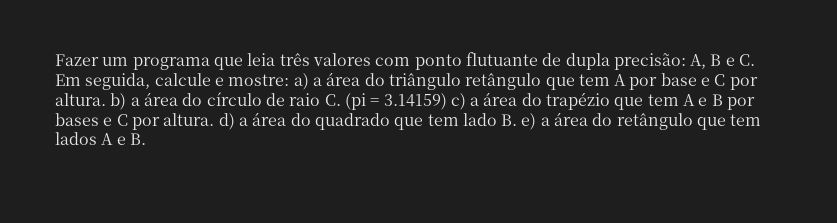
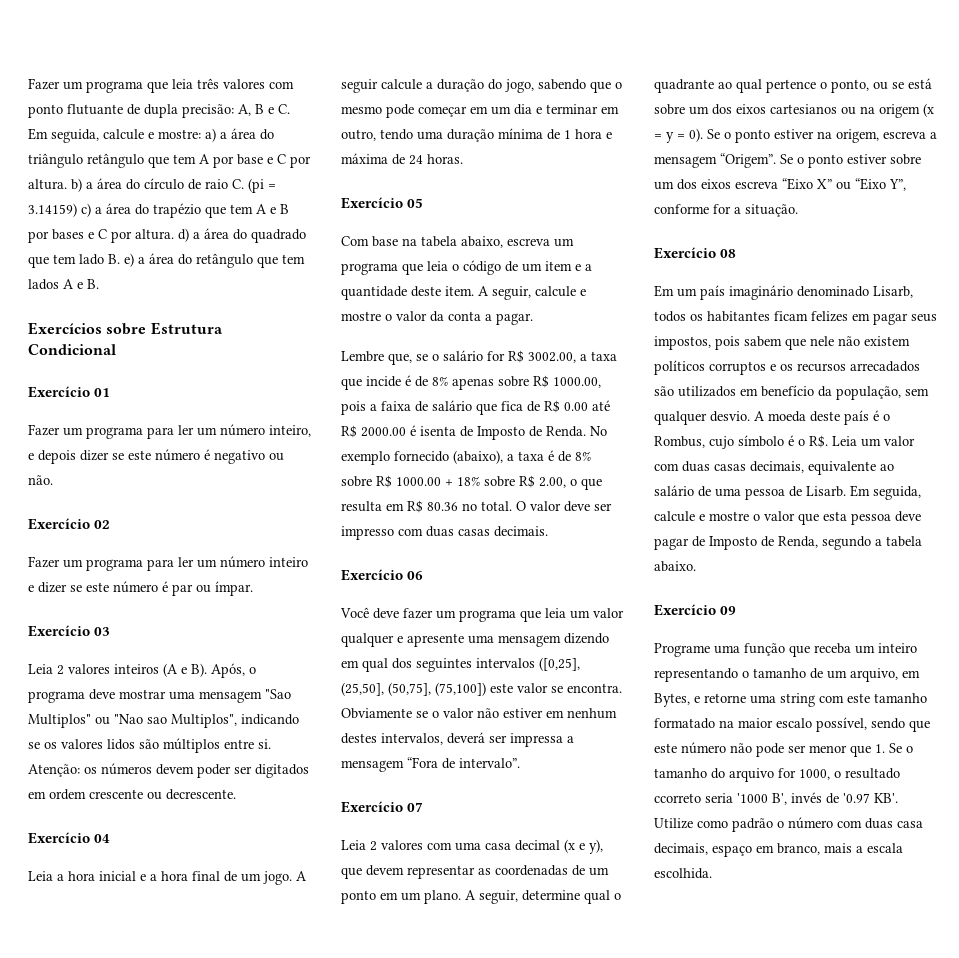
(146, 139) none -> [28,322,223,335] [28,344,116,355] [28,386,111,398] [28,424,311,439] [28,449,284,464] [28,475,53,485] [28,518,111,530] [28,556,308,571] [28,581,253,596] [28,625,111,637] [28,663,256,678] [28,689,291,703] [28,714,299,728] [28,738,271,753] [28,763,309,778] [28,789,236,800] [28,832,111,844] [28,871,307,885] [341,79,622,93] [341,104,619,118] [341,128,612,142] [341,153,463,165] [341,197,424,209] [341,236,574,248] [341,260,592,275] [341,286,586,300] [341,311,533,325] [341,350,617,365] [341,375,601,390] [341,400,610,415] [341,425,607,440] [341,450,591,465] [341,475,602,490] [341,500,612,513] [341,526,548,540] [341,569,424,581] [340,607,624,622] [341,633,609,647] [341,657,580,672] [341,682,622,696] [341,708,617,719] [341,732,574,747] [341,757,520,772] [341,801,424,813] [341,839,603,854] [341,865,609,879] [341,890,621,904] [654,78,932,93] [654,103,934,118] [654,128,937,143] [654,153,921,168] [654,178,906,191] [654,204,798,217] [654,247,737,259] [654,285,913,300] [654,311,937,325] [654,336,910,350] [654,360,920,375] [654,385,929,400] [654,410,890,425] [654,435,915,449] [654,461,894,475] [654,485,921,500] [654,511,921,525] [654,536,922,550] [654,561,696,572] [654,604,737,616] [654,643,917,657] [654,668,920,682] [654,693,927,707] [654,717,930,732] [654,742,913,757] [654,768,900,782] [654,792,898,805] [654,817,923,832] [654,843,903,857] [654,868,712,879] // Exercícios sobre Estrutura Condicional // Exercício 01 // Fazer um programa para ler um número inteiro, e depois dizer se este número é negativo ou não. // Exercício 02 // Fazer um programa para ler um número inteiro e dizer se este número é par ou ímpar. // Exercício 03 // Leia 2 valores inteiros (A e B). Após, o programa deve mostrar uma mensagem "Sao Multiplos" ou "Nao sao Multiplos", indicando se os valores lidos são múltiplos entre si. Atenção: os números devem poder ser digitados em ordem crescente ou decrescente. // Exercício 04 // Leia a hora inicial e a hora final de um jogo. A seguir calcule a duração do jogo, sabendo que o mesmo pode começar em um dia e terminar em outro, tendo uma duração mínima de 1 hora e máxima de 24 horas. // Exercício 05 // Com base na tabela abaixo, escreva um programa que leia o código de um item e a quantidade deste item. A seguir, calcule e mostre o valor da conta a pagar. // Lembre que, se o salário for R$ 3002.00, a taxa que incide é de 8% apenas sobre R$ 1000.00, pois a faixa de salário que fica de R$ 0.00 até R$ 2000.00 é isenta de Imposto de Renda. No exemplo fornecido (abaixo), a taxa é de 8% sobre R$ 1000.00 + 18% sobre R$ 2.00, o que resulta em R$ 80.36 no total. O valor deve ser impresso com duas casas decimais. // Exercício 06 // Você deve fazer um programa que leia um valor qualquer e apresente uma mensagem dizendo em qual dos seguintes intervalos ([0,25], (25,50], (50,75], (75,100]) este valor se encontra. Obviamente se o valor não estiver em nenhum destes intervalos, deverá ser impressa a mensagem “Fora de intervalo”. // Exercício 07 // Leia 2 valores com uma casa decimal (x e y), que devem representar as coordenadas de um ponto em um plano. A seguir, determine qual o quadrante ao qual pertence o ponto, ou se está sobre um dos eixos cartesianos ou na origem (x = y = 0). Se o ponto estiver na origem, escreva a mensagem “Origem”. Se o ponto estiver sobre um dos eixos escreva “Eixo X” ou “Eixo Y”, conforme for a situação. // Exercício 08 // Em um país imaginário denominado Lisarb, todos os habitantes ficam felizes em pagar seus impostos, pois sabem que nele não existem políticos corruptos e os recursos arrecadados são utilizados em benefício da população, sem qualquer desvio. A moeda deste país é o Rombus, cujo símbolo é o R$. Leia um valor com duas casas decimais, equivalente ao salário de uma pessoa de Lisarb. Em seguida, calcule e mostre o valor que esta pessoa deve pagar de Imposto de Renda, segundo a tabela abaixo. // Exercício 09 // Programe uma função que receba um inteiro representando o tamanho de um arquivo, em Bytes, e retorne uma string com este tamanho formatado na maior escalo possível, sendo que este número não pode ser menor que 1. Se o tamanho do arquivo for 1000, o resultado ccorreto seria '1000 B', invés de '0.97 KB'. Utilize como padrão o número com duas casa decimais, espaço em branco, mais a escala escolhida.

